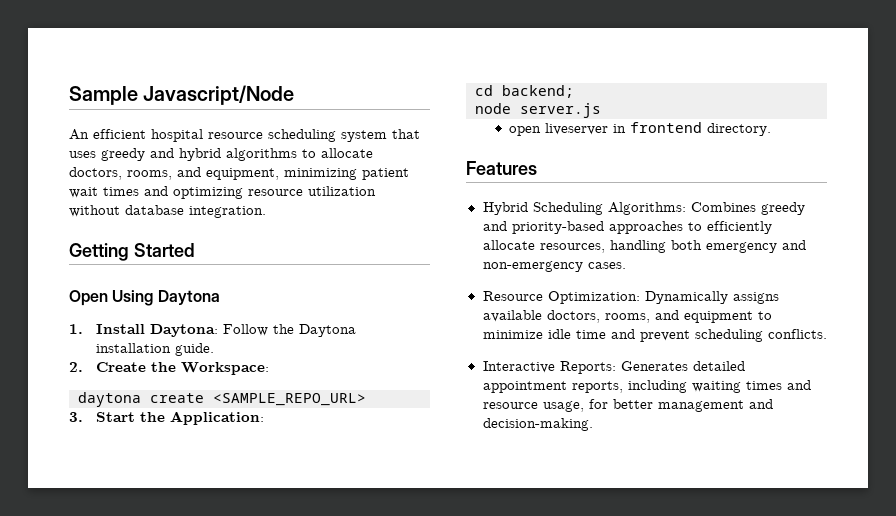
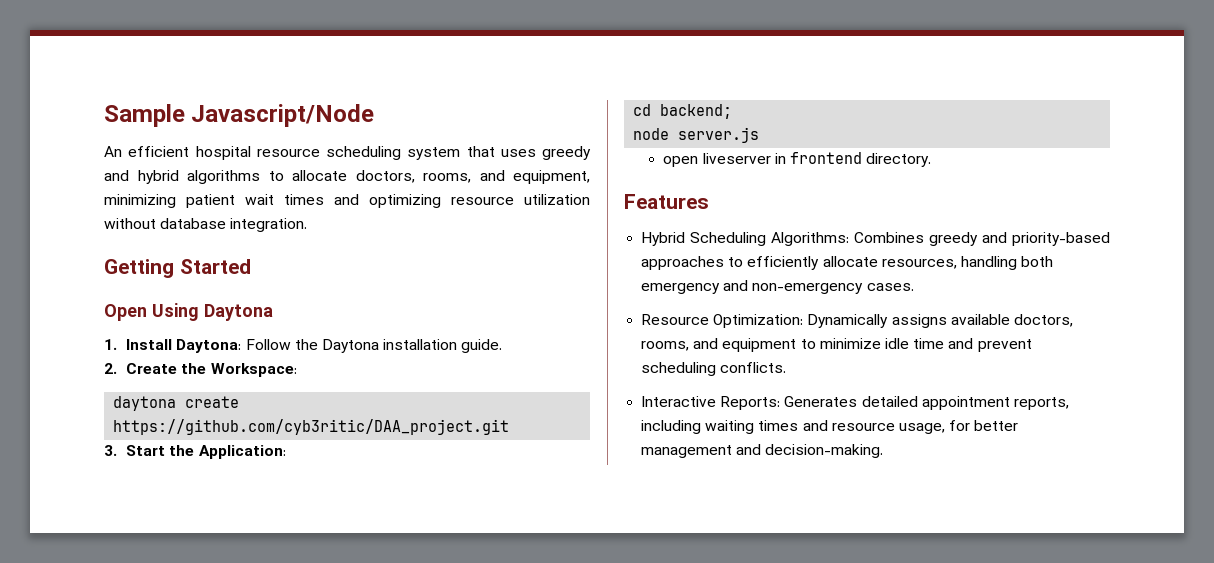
[213,393,366,406] <SAMPLE_REPO_URL> -> [113,419,510,435] https://github.com/cyb3ritic/DAA_project.git

